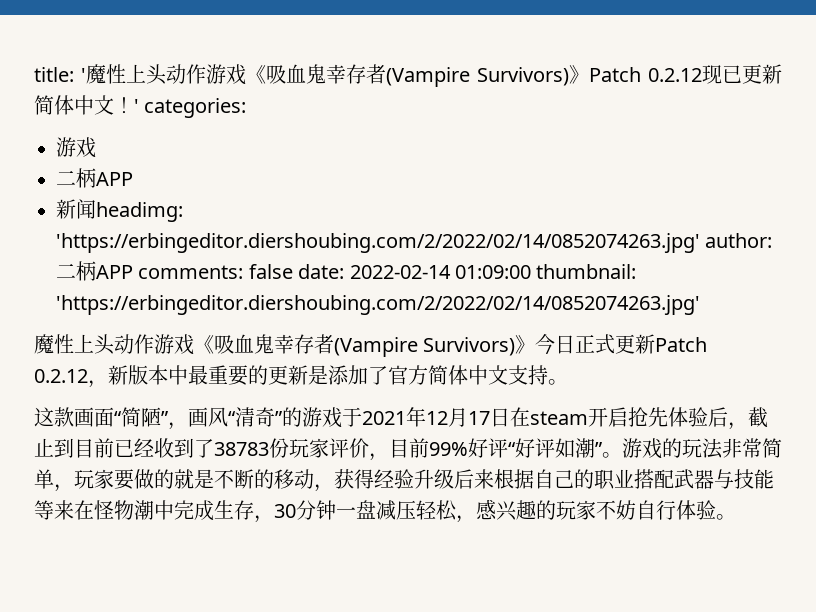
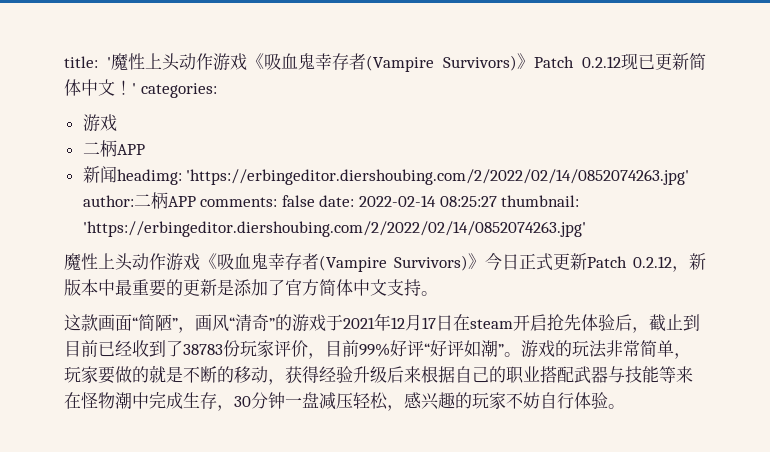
[454,265,531,279] 01:09:00 -> [439,196,497,207] 08:25:27

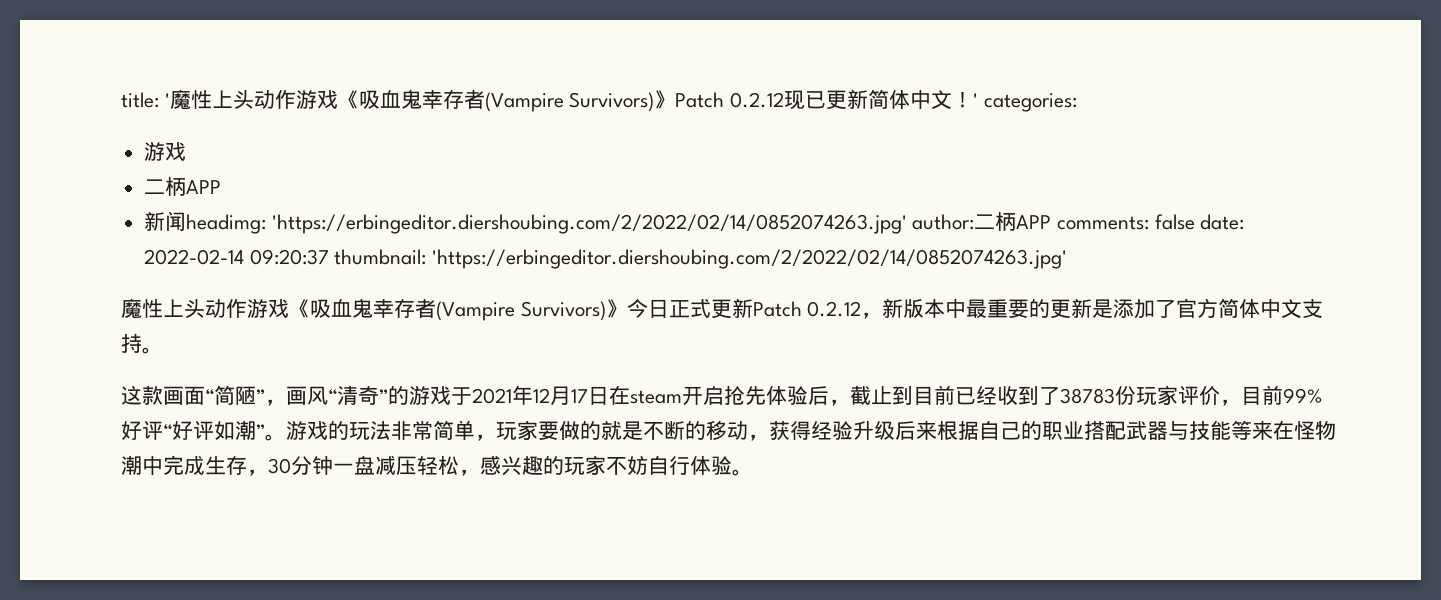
[439,196,497,207] 08:25:27 -> [249,249,329,265] 09:20:37

